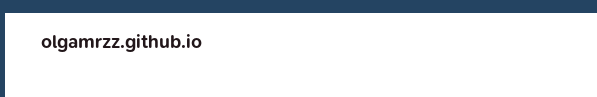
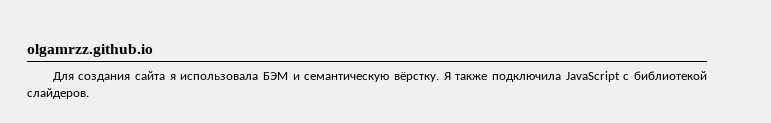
(202, 43) none -> [52,71,707,82] [27,88,89,99] // Для создания сайта я использовала БЭМ и семантическую вёрстку. Я также подключила JavaScript c библиотекой слайдеров.

